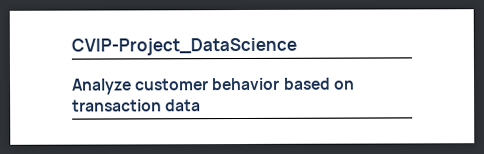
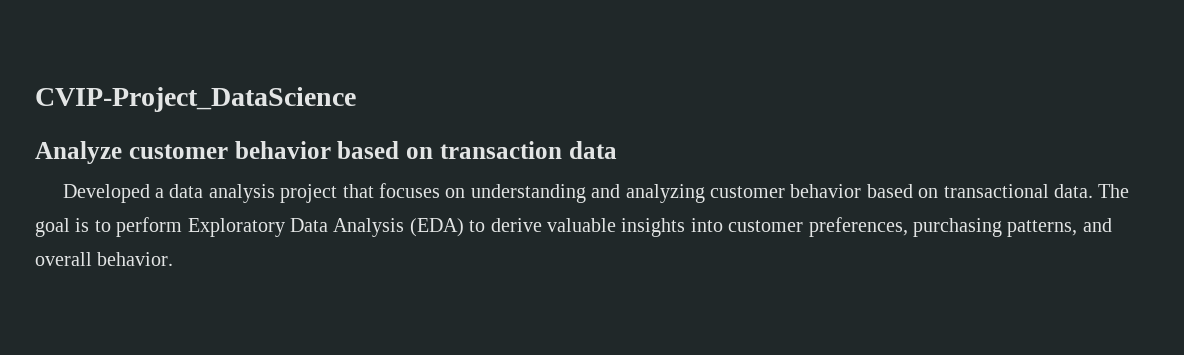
(202, 105) none -> [62,183,1130,203] [35,217,1112,237] [35,252,174,266] // Developed a data analysis project that focuses on understanding and analyzing customer behavior based on transactional data. The goal is to perform Exploratory Data Analysis (EDA) to derive valuable insights into customer preferences, purchasing patterns, and overall behavior.

